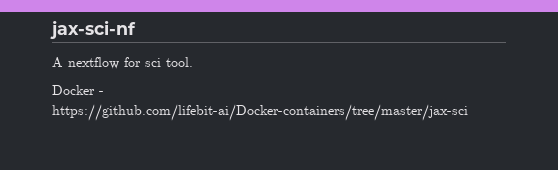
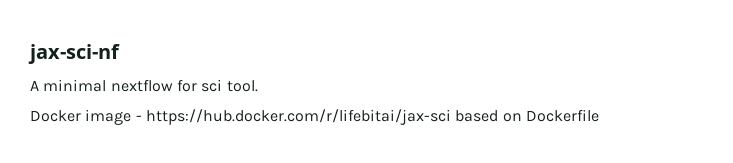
(63, 62) none -> [43,79,107,92] minimal
[99,91,104,95] [52,104,468,121] - https://github.com/lifebit-ai/Docker-containers/tree/master/jax-sci -> [85,109,599,125] image - https://hub.docker.com/r/lifebitai/jax-sci based on Dockerfile

